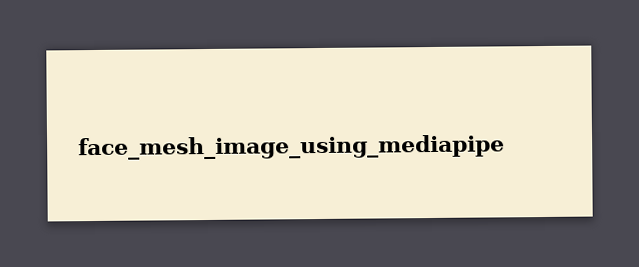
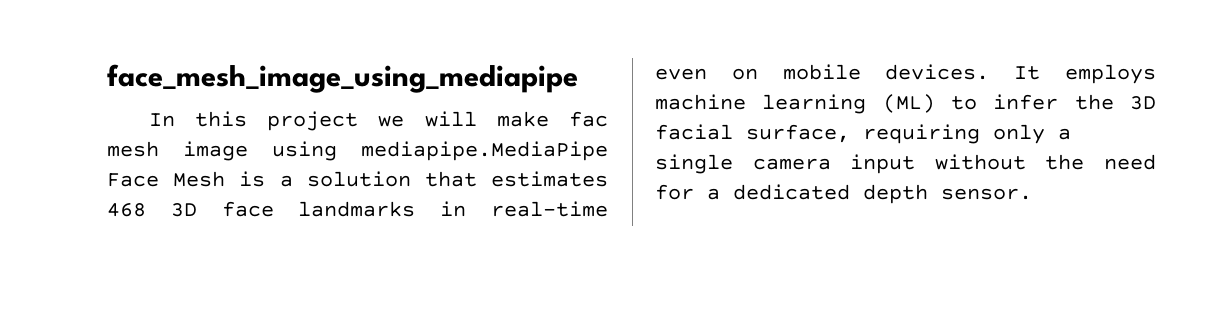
(505, 147) none -> [148,111,608,131] [107,141,608,161] [107,171,608,187] [107,201,608,217] [655,64,1156,84] [655,94,1156,114] [655,124,1071,144] [655,154,1156,174] [655,184,1032,204] // In this project we will make fac mesh image using mediapipe.MediaPipe Face Mesh is a solution that estimates 468 3D face landmarks in real-time even on mobile devices. It employs machine learning (ML) to infer the 3D facial surface, requiring only a single camera input without the need for a dedicated depth sensor.

